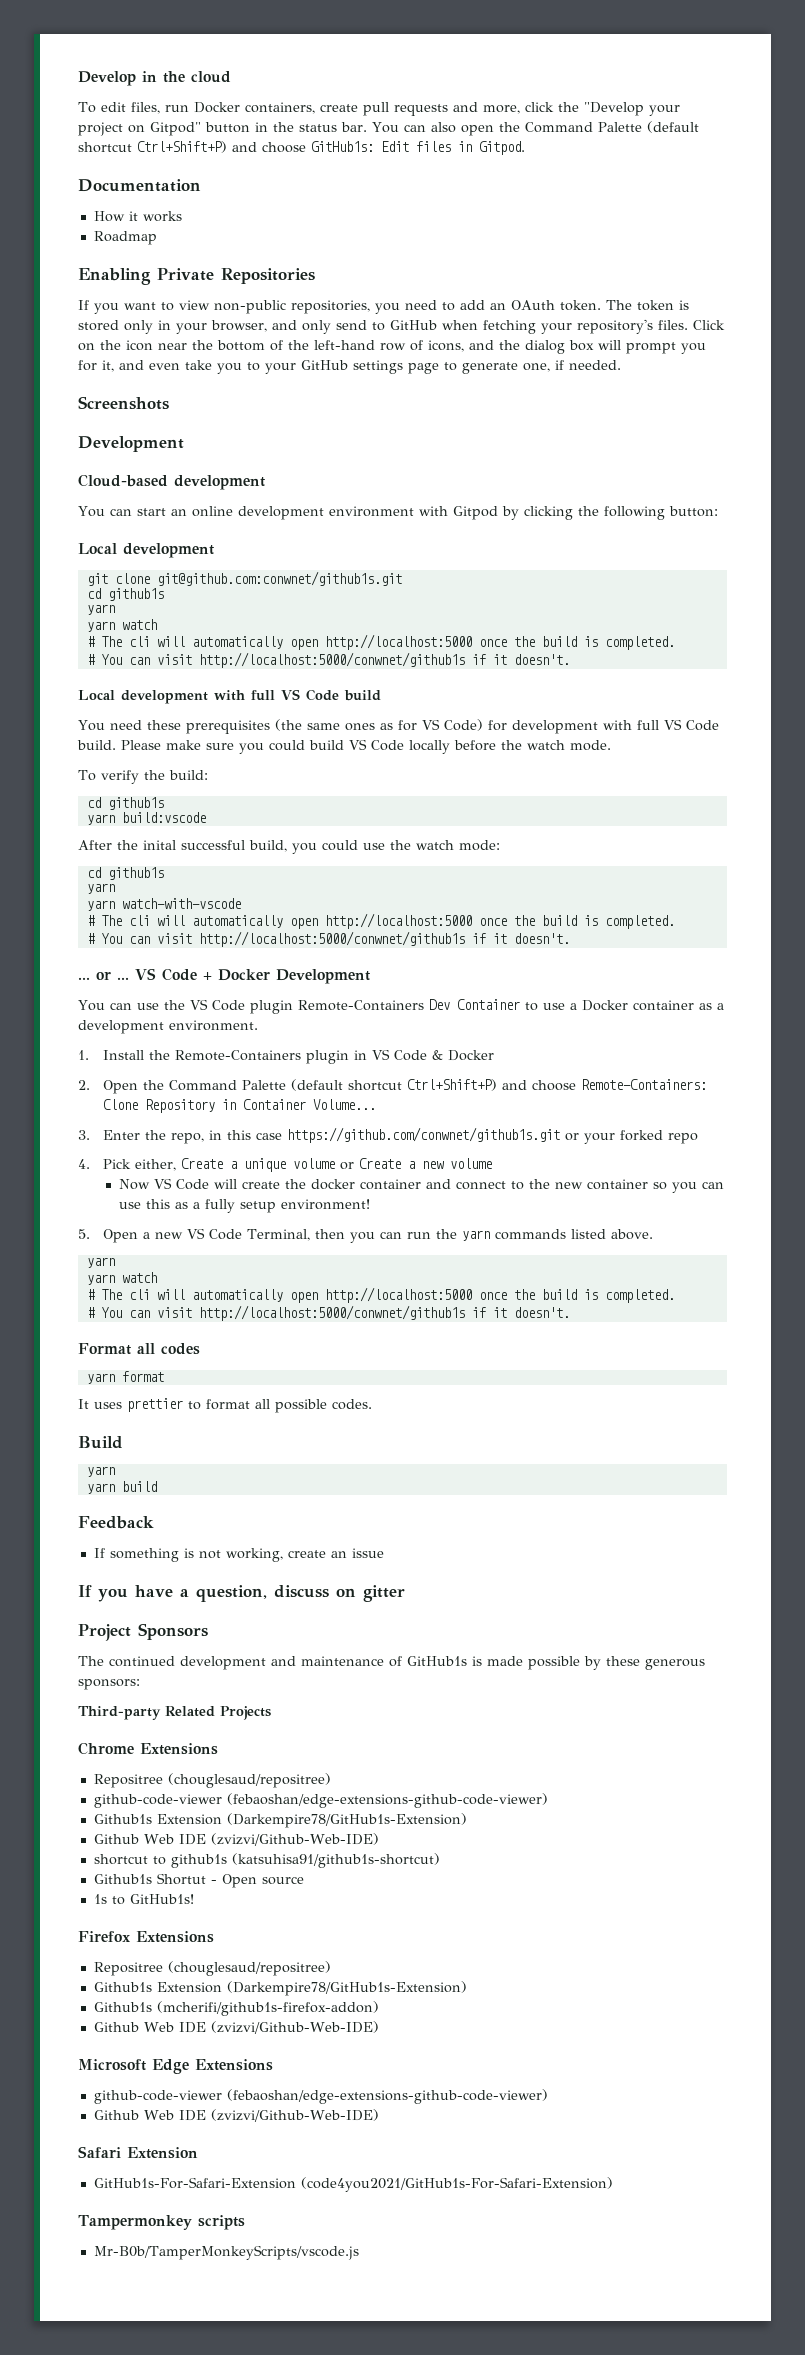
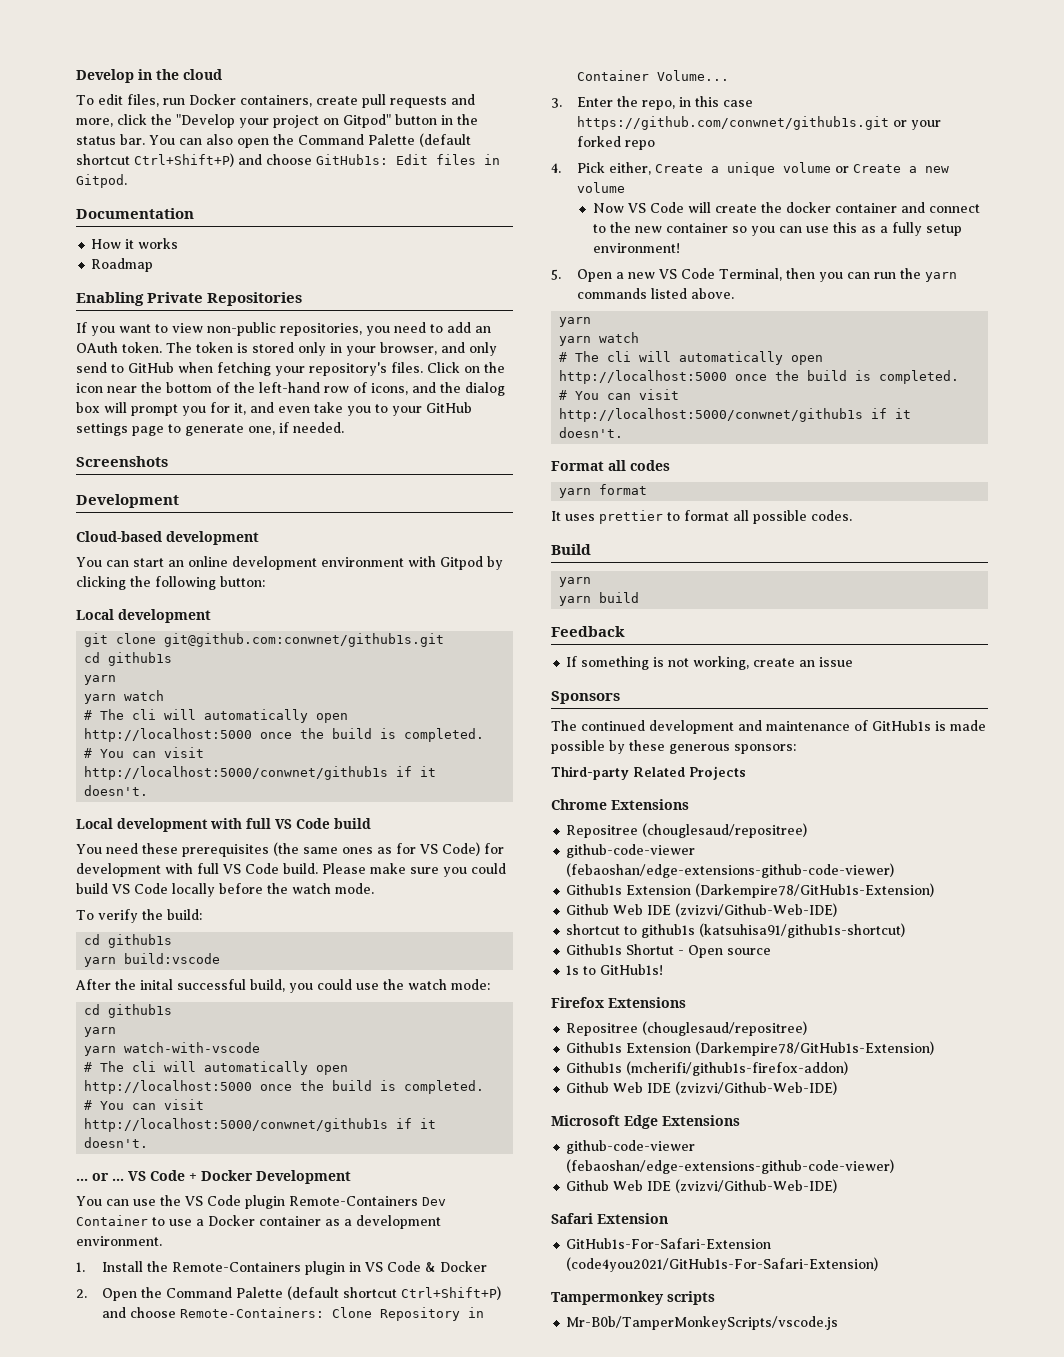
[78,1585,405,1602] [78,1624,131,1641] If you have a question, discuss on gitter // Project -> (854, 662) none

